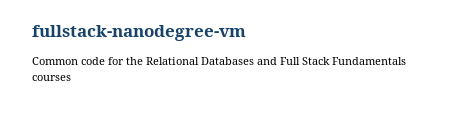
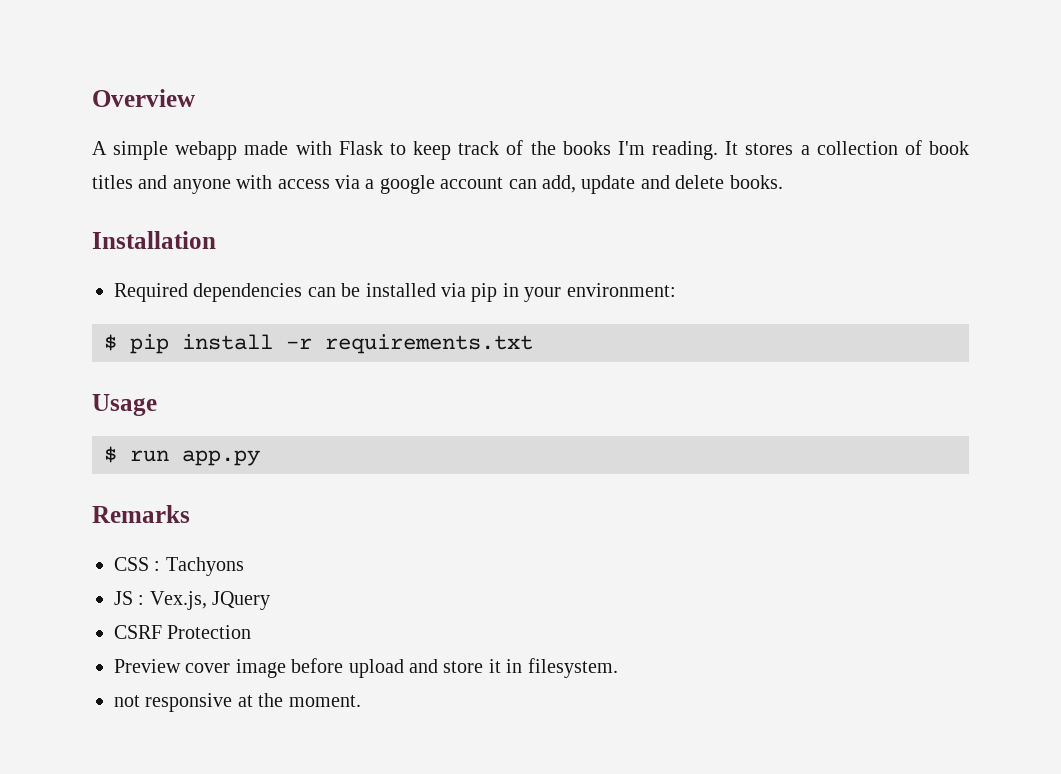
[32,25,246,41] [32,57,406,65] [32,75,71,81] fullstack-nanodegree-vm // Common code for the Relational Databases and Full Stack Fundamentals courses -> [92,89,195,107] [92,140,969,160] [92,175,783,194] [92,231,216,249] [114,283,676,302] [104,334,533,354] [92,394,157,416] [104,446,260,466] [92,505,190,523] [114,557,244,576] [114,591,271,610] [114,625,252,639] [114,658,618,678] [114,693,361,712] Overview // A simple webapp made with Flask to keep track of the books I'm reading. It stores a collection of book titles and anyone with access via a google account can add, update and delete books. // Installation // Required dependencies can be installed via pip in your environment: // $ pip install -r requirements.txt // Usage // $ run app.py // Remarks // CSS : Tachyons // JS : Vex.js, JQuery // CSRF Protection // Preview cover image before upload and store it in filesystem. // not responsive at the moment.

